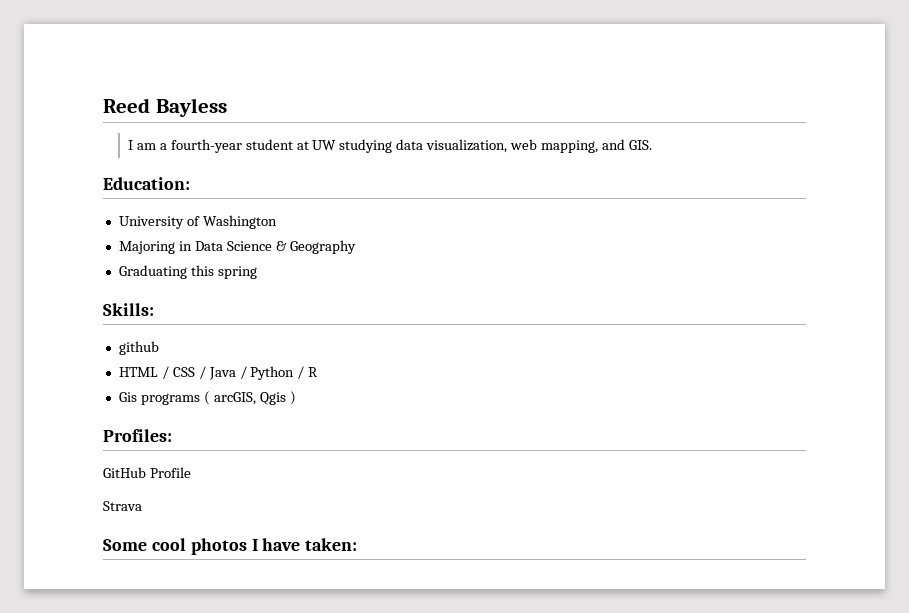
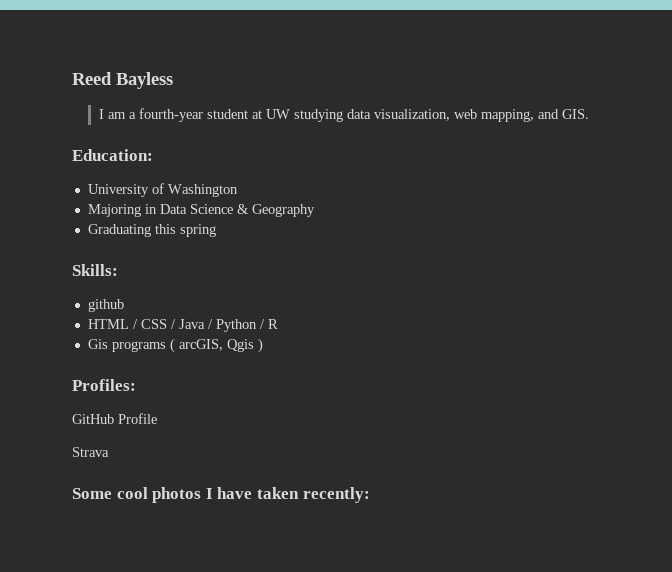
[305,538,358,551] taken: -> [256,487,370,503] taken recently:

